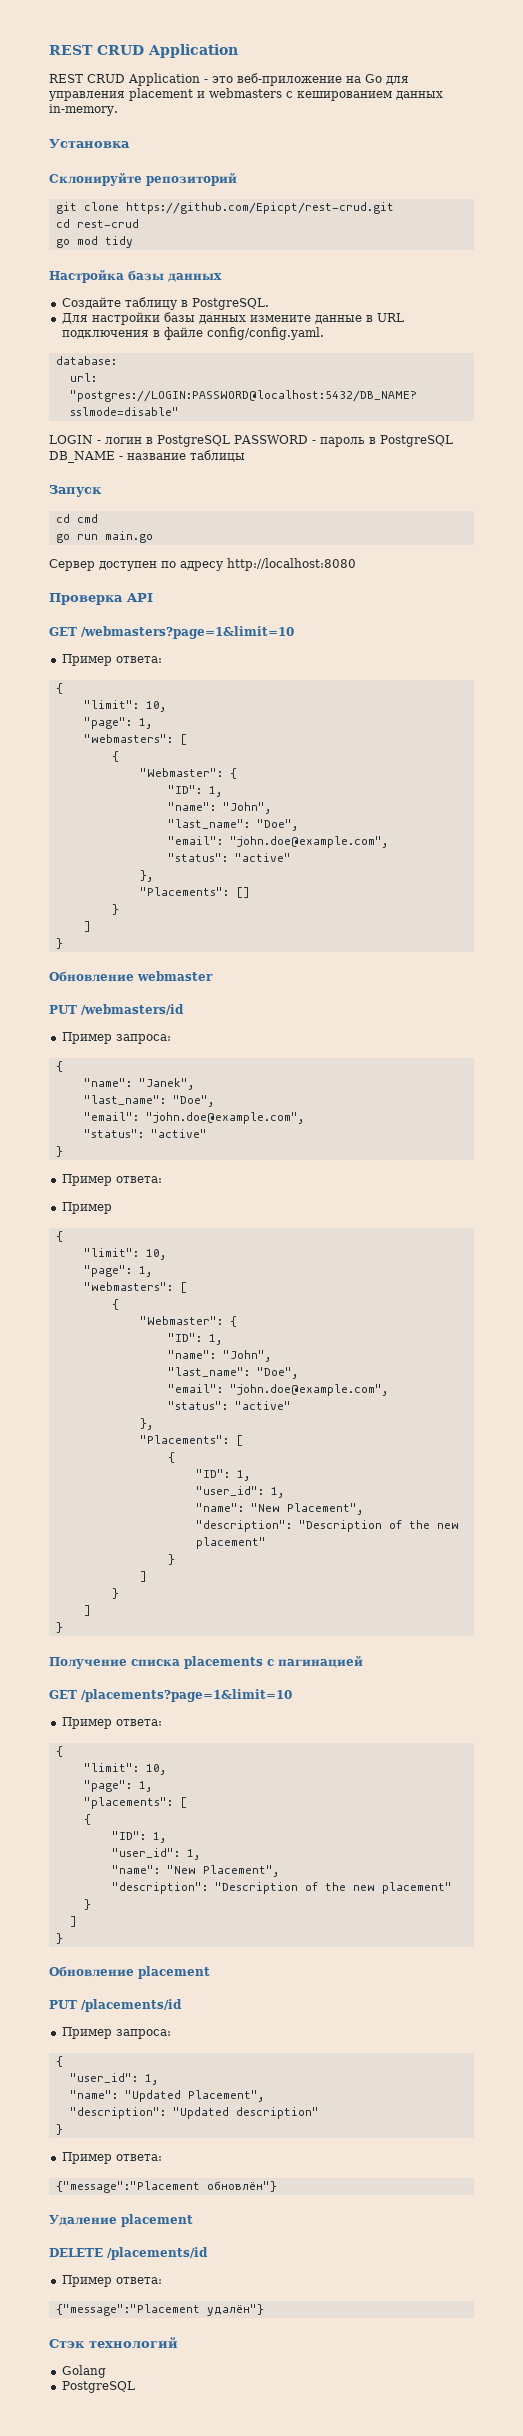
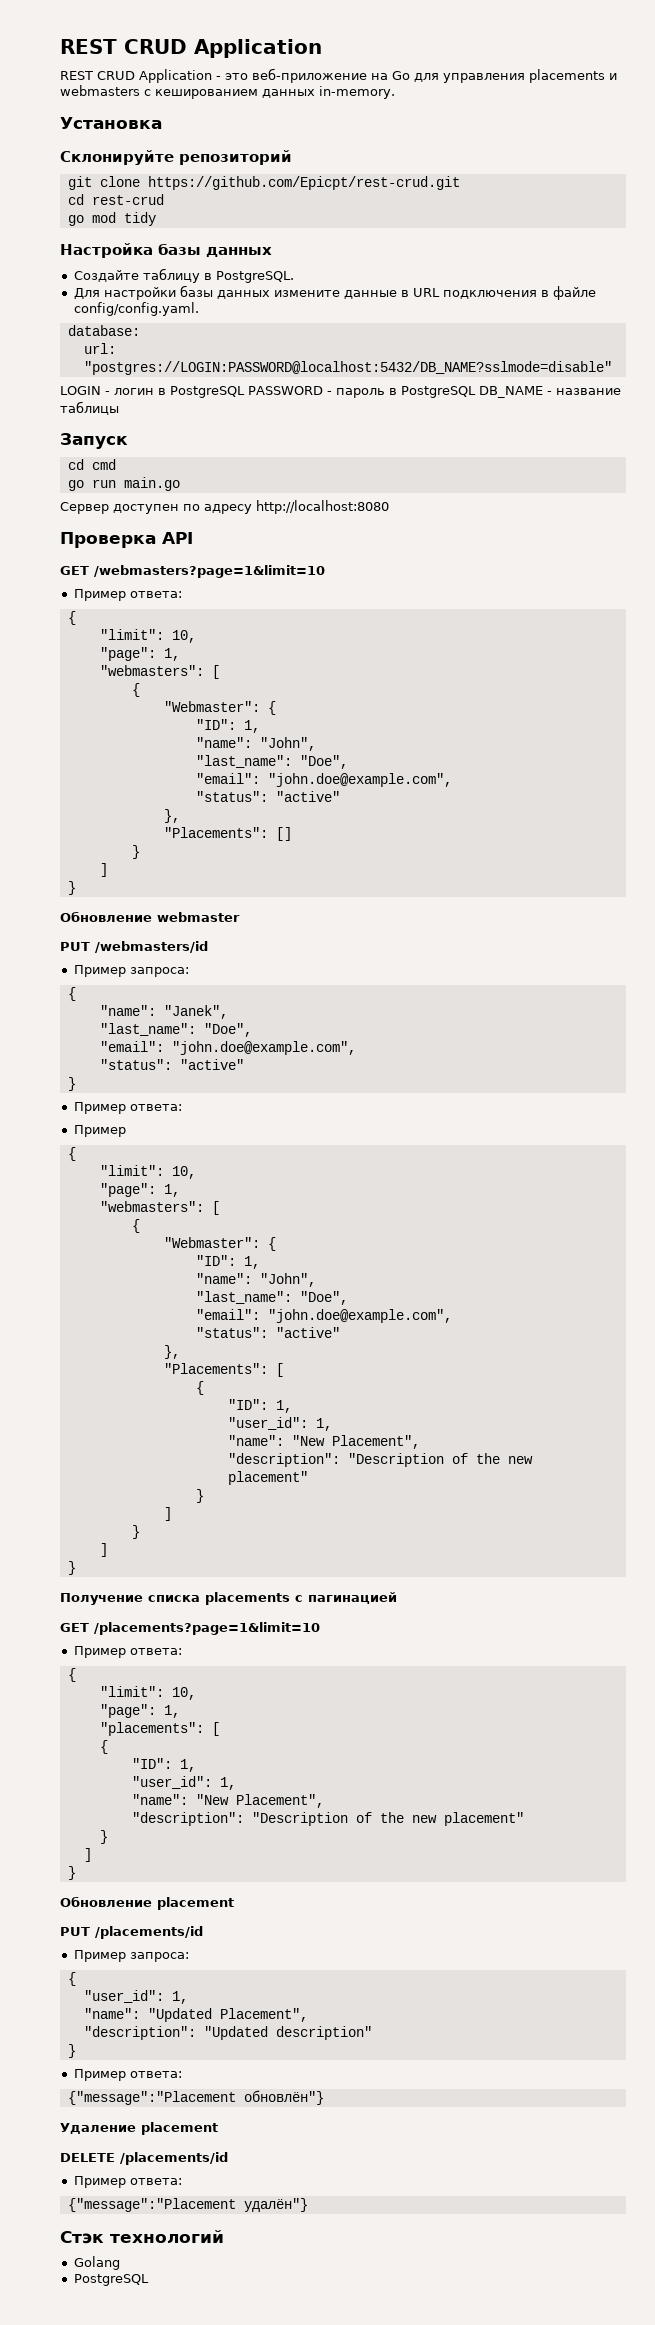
[129,88,193,101] placement -> [529,69,605,83] placements

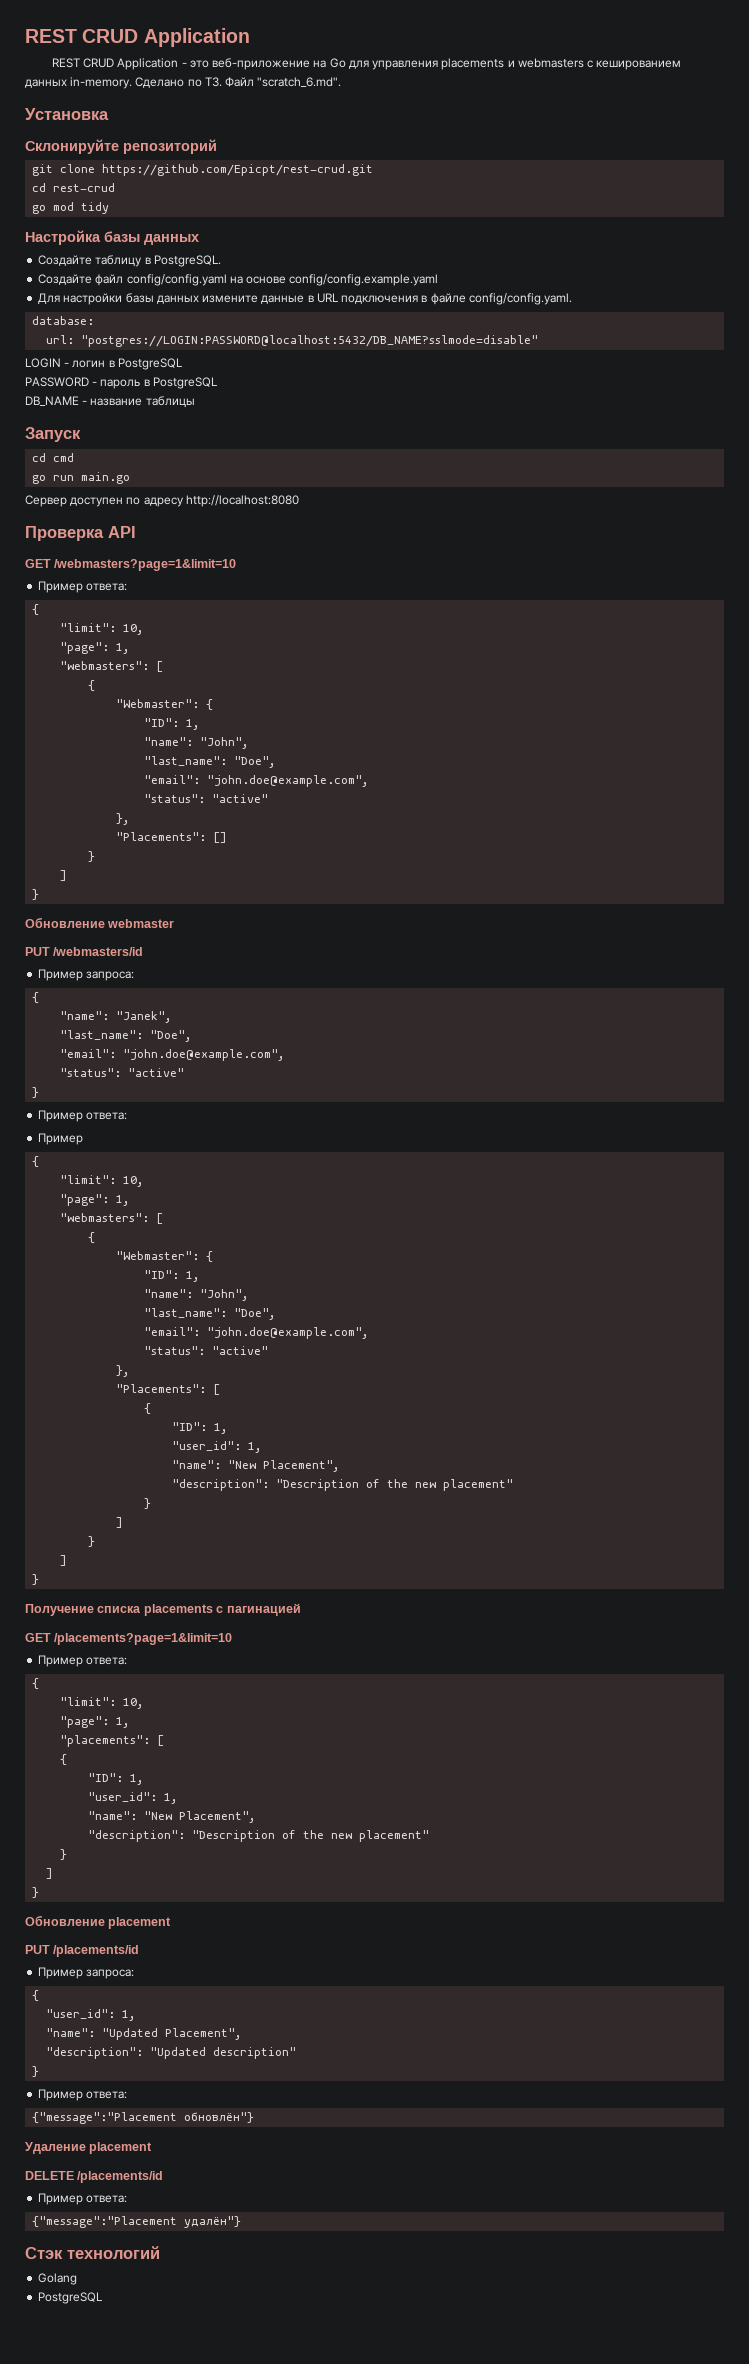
(395, 92) none -> [135,77,342,88] Сделано по ТЗ. Файл "scratch_6.md".
(294, 277) none -> [38,274,439,286] // Создайте файл config/config.yaml на основе config/config.example.yaml
(245, 392) none -> (182, 364) //
(476, 392) none -> (217, 383) //

